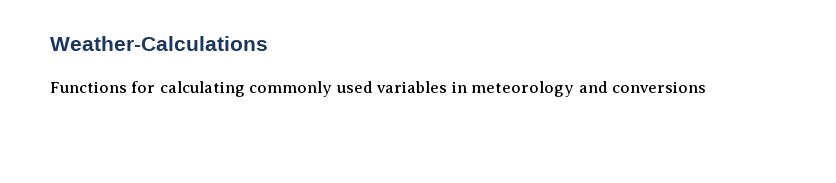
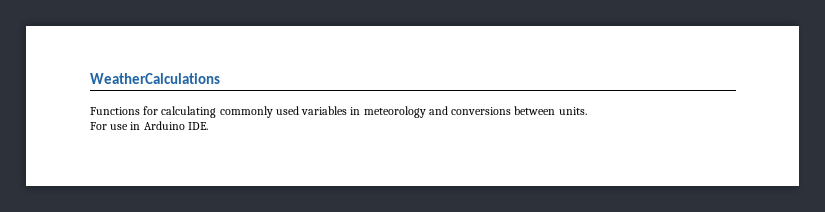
[50,36,268,51] Weather-Calculations -> [90,73,220,84] WeatherCalculations
(707, 87) none -> [514,106,587,115] [90,121,208,130] between units. // For use in Arduino IDE.

